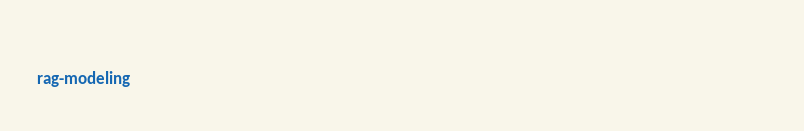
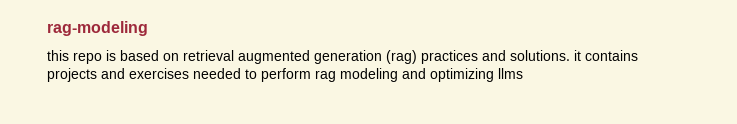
(130, 79) none -> [47,50,638,64] [47,68,523,82] // this repo is based on retrieval augmented generation (rag) practices and solutions. it contains projects and exercises needed to perform rag modeling and optimizing llms

